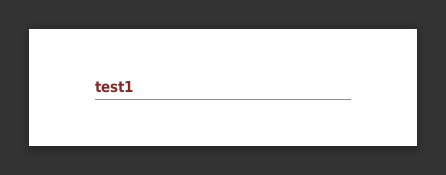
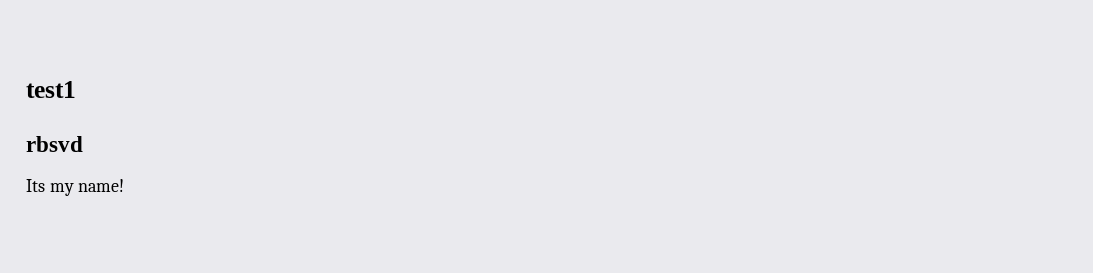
(133, 87) none -> [26,136,83,152] [26,179,125,196] // rbsvd // Its my name!

